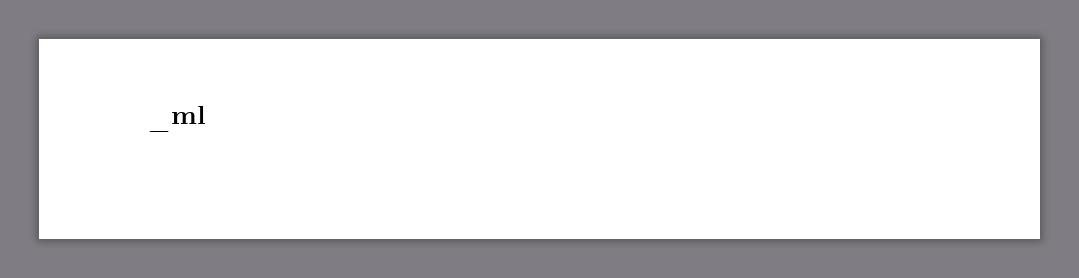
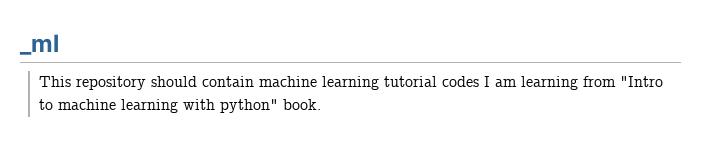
(206, 119) none -> [38,76,663,90] [38,99,321,113] // This repository should contain machine learning tutorial codes I am learning from "Intro to machine learning with python" book.

